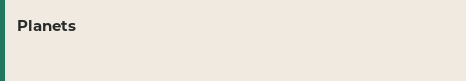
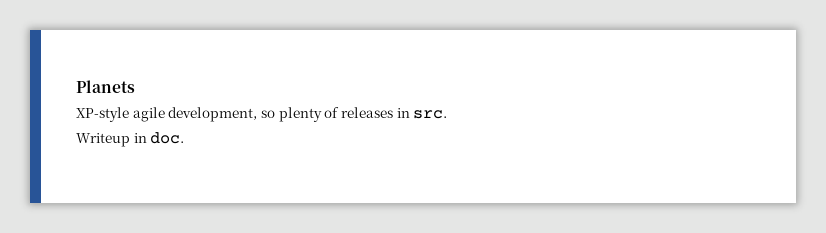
(76, 25) none -> [76,107,448,122] [76,132,185,147] // XP-style agile development, so plenty of releases in src. // Writeup in doc.

